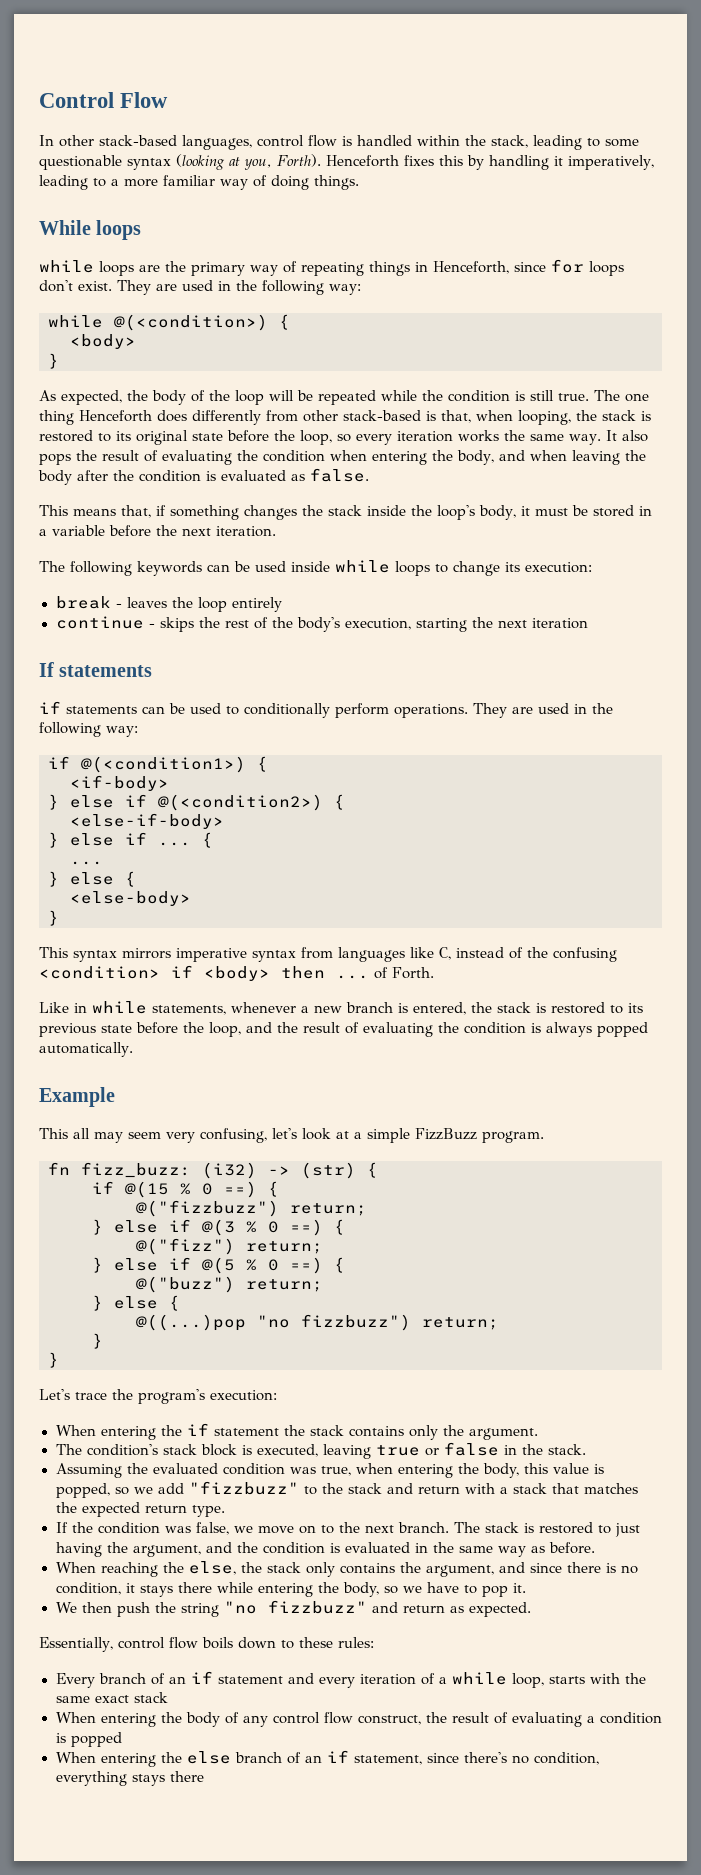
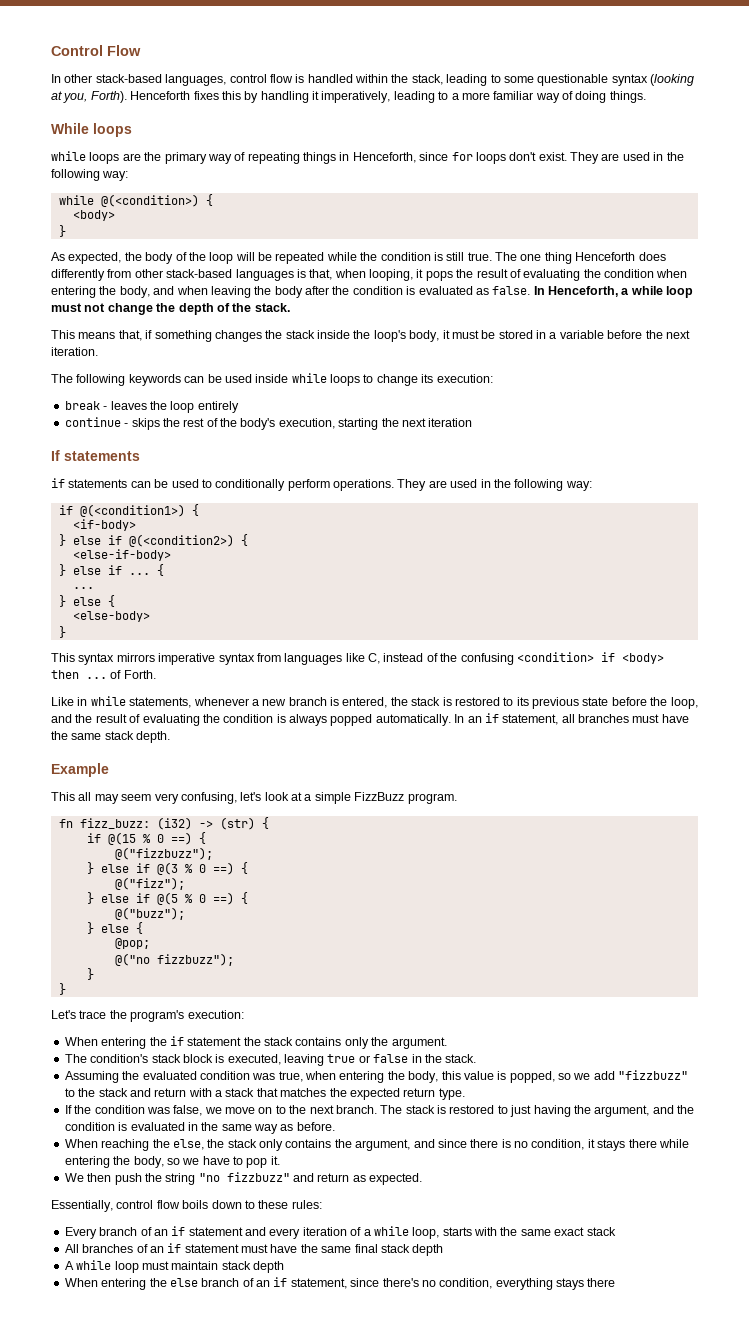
(421, 415) none -> [235,269,294,281] languages
[576,410,651,421] [39,430,648,445] the stack is restored to its original state before the loop, so every iteration works the same way. It also -> [416,269,424,278] it
(369, 475) none -> [533,286,694,298] [51,303,290,315] In Henceforth, a while loop must not change the depth of the stack.
(133, 1049) none -> [454,713,689,725] [51,731,171,743] In an if statement, all branches must have the same stack depth.
[136,1200,367,1217] @("fizzbuzz") return; -> [114,847,213,860] @("fizzbuzz");
[136,1238,323,1255] @("fizz") return; -> [114,877,185,890] @("fizz");
[136,1276,323,1293] [92,1295,180,1311] [136,1314,499,1331] @("buzz") return; // } else { // @((...)pop "no fizzbuzz") return; -> [114,907,185,920] [86,922,143,934] [114,938,150,949] [114,953,234,966] @("buzz"); // } else { // @pop; // @("no fizzbuzz");
[55,1712,662,1727] [55,1732,122,1747] When entering the body of any control flow construct, the result of evaluating a condition is popped -> [64,1243,444,1256] [64,1260,284,1273] All branches of an if statement must have the same final stack depth // A while loop must maintain stack depth

